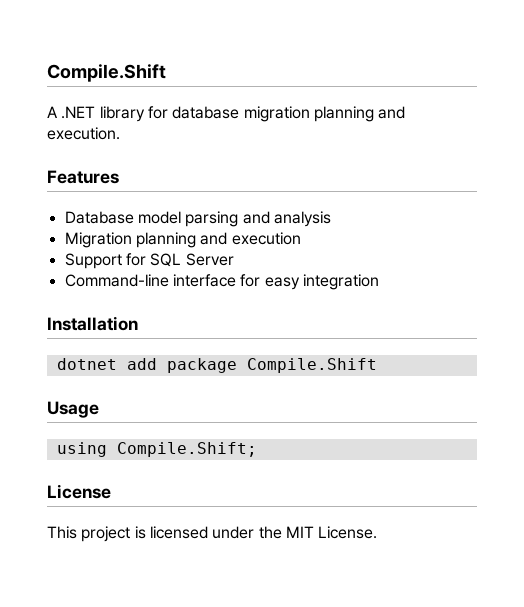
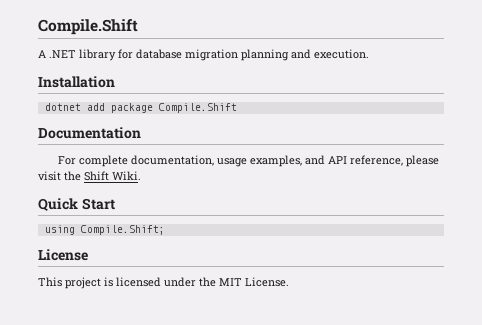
[47,170,119,184] [64,211,331,227] [64,232,301,248] [64,253,234,269] [64,274,379,290] // Features // Database model parsing and analysis // Migration planning and execution // Support for SQL Server // Command-line interface for easy integration -> (369, 54) none
[47,401,99,418] Usage -> [38,127,141,139] [57,155,439,167] [38,171,141,181] [38,198,115,211] Documentation // For complete documentation, usage examples, and API reference, please visit the Shift Wiki. // Quick Start

